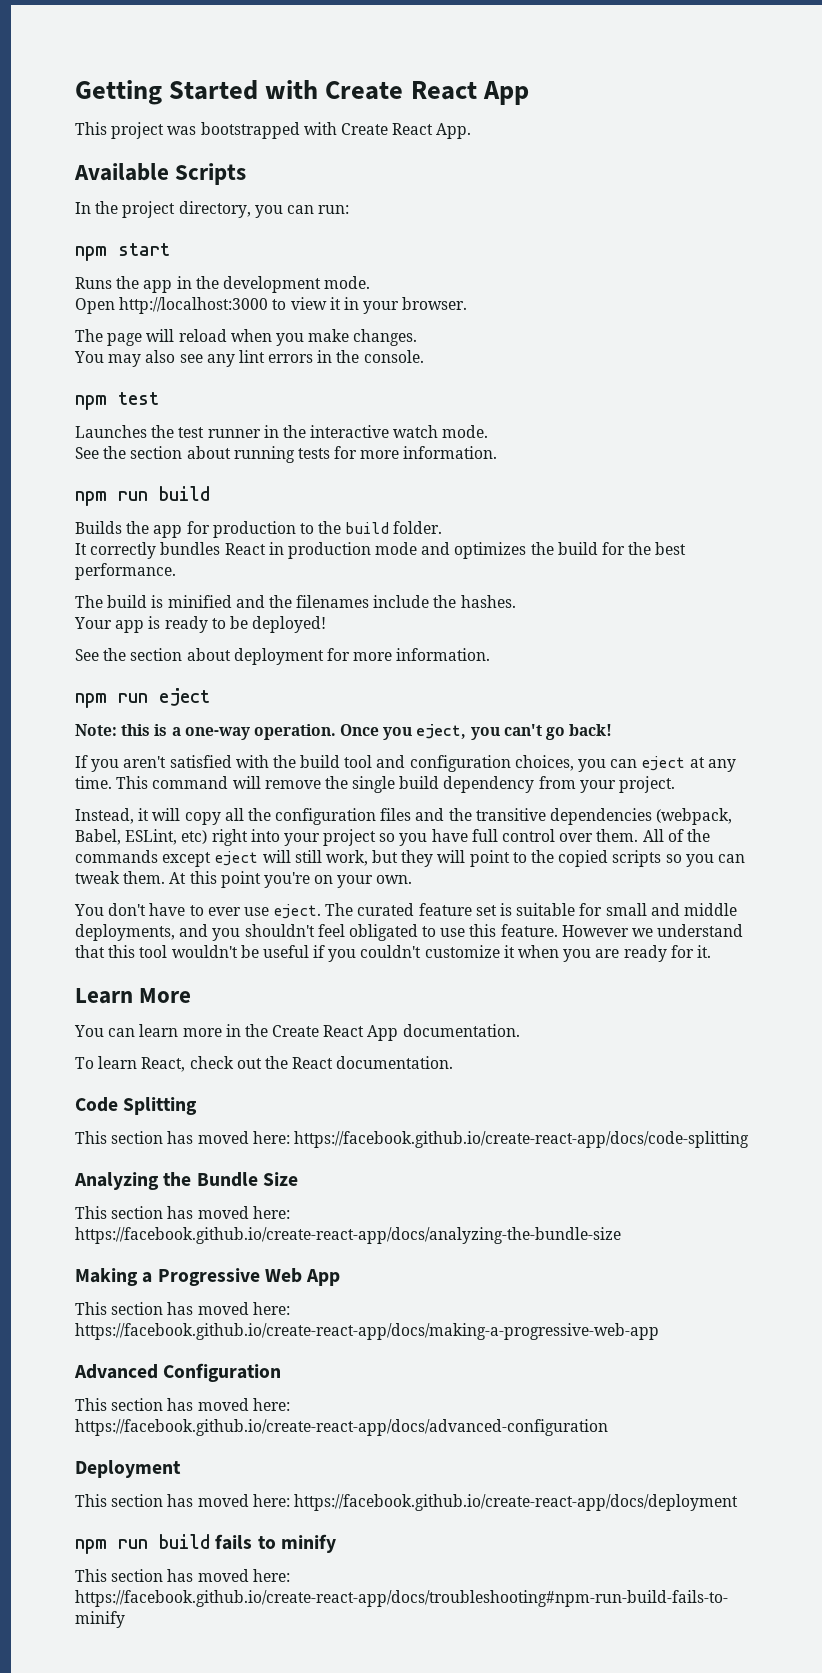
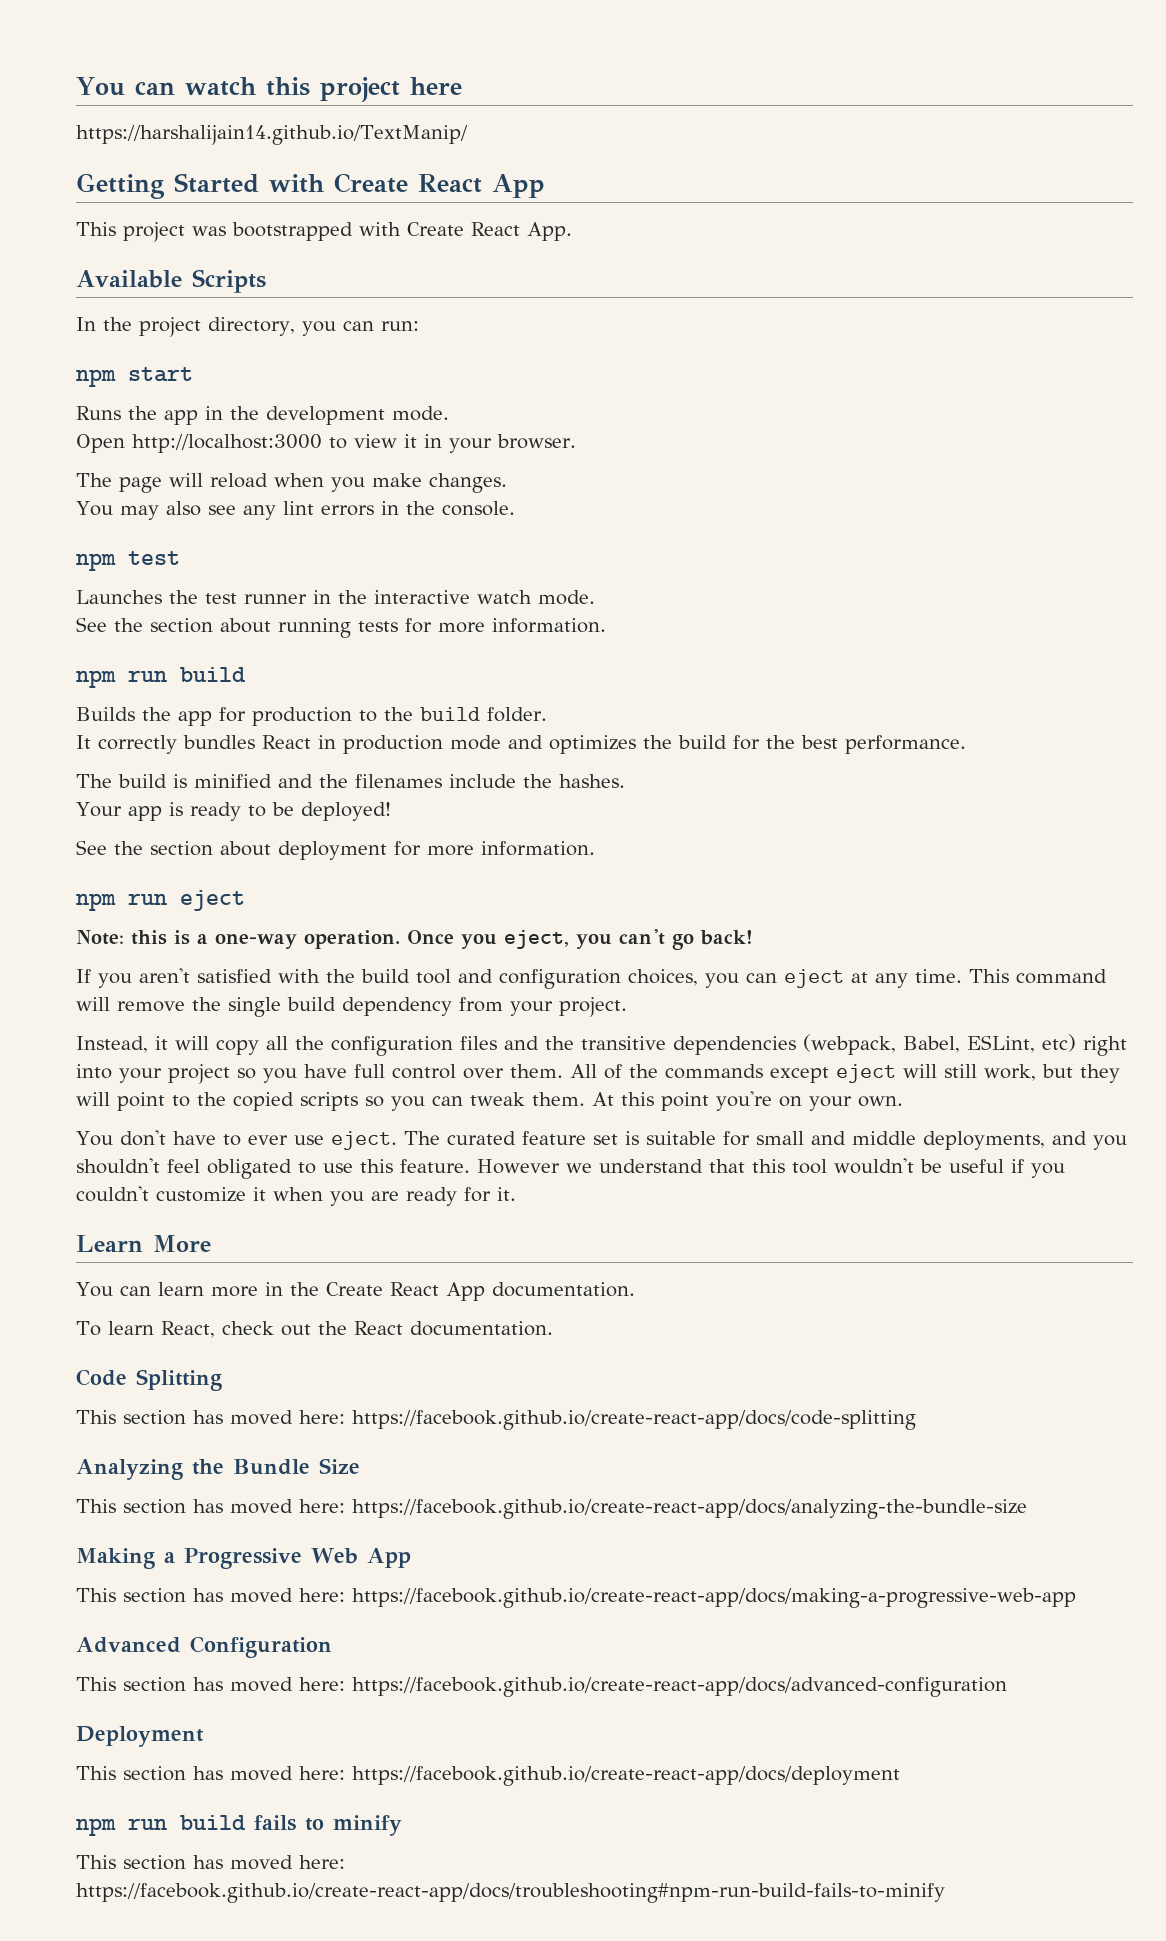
(75, 92) none -> [76,77,462,102] [76,125,468,145] You can watch this project here // https://harshalijain14.github.io/TextManip/ //

